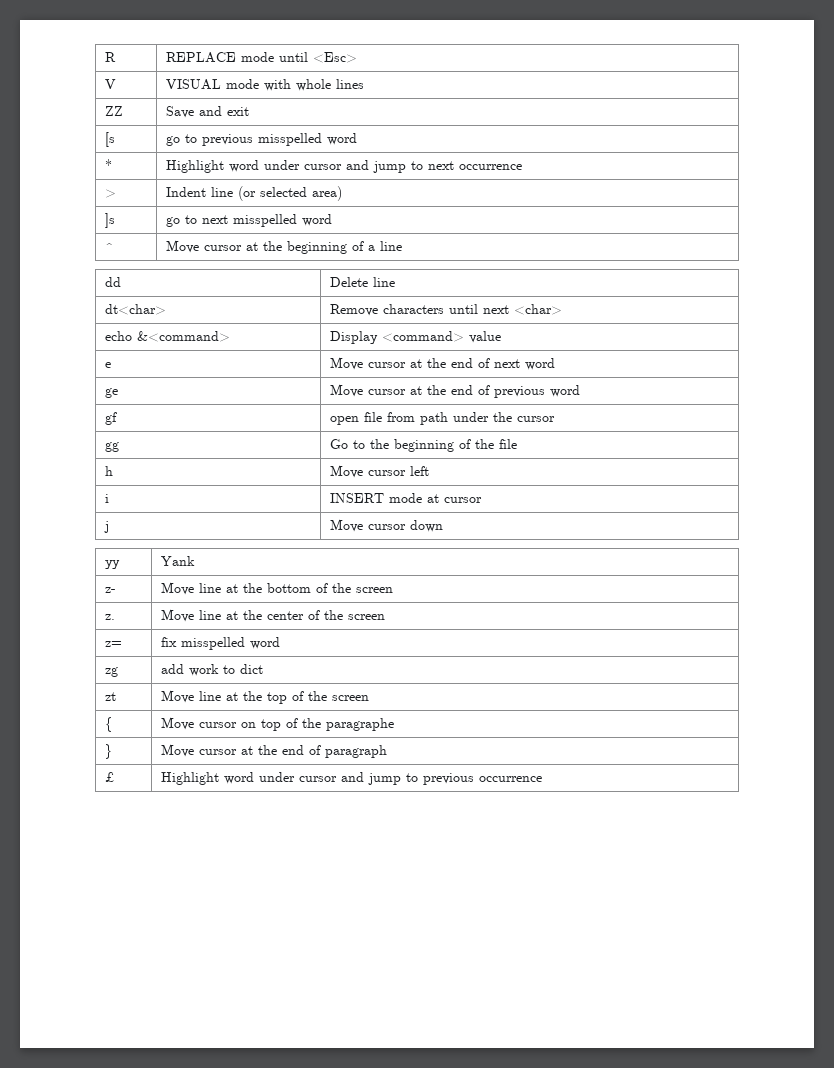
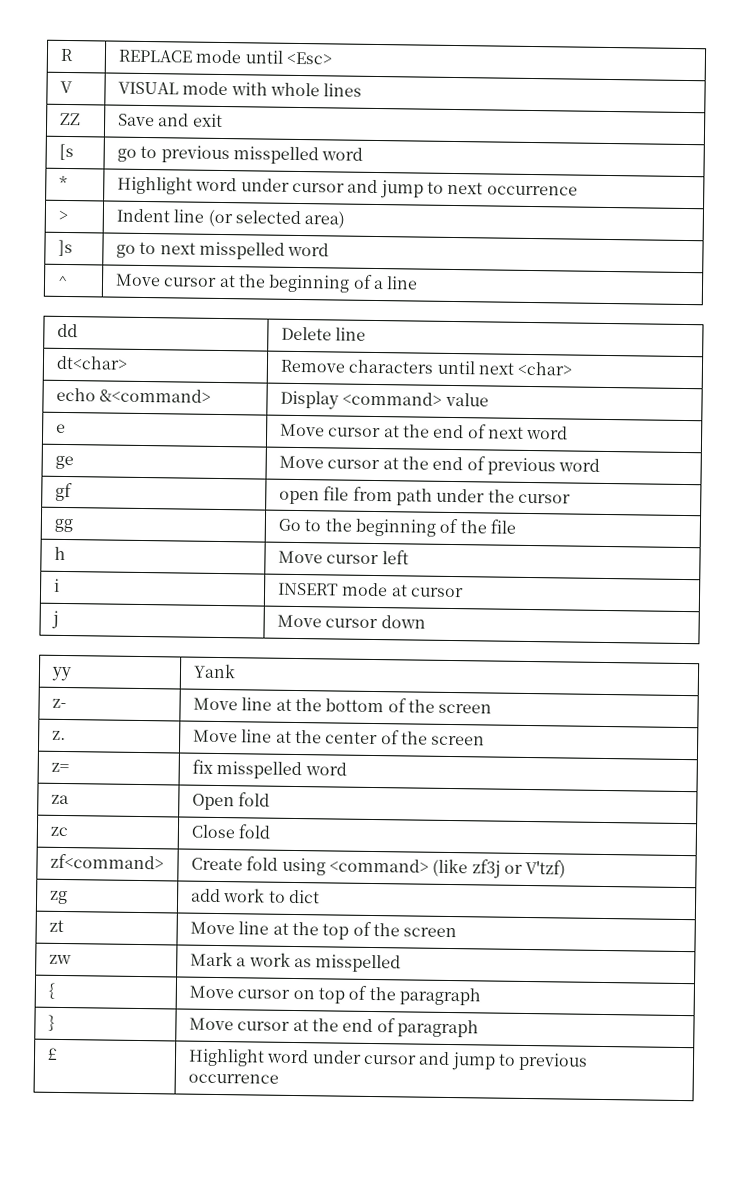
(281, 643) none -> [50,794,69,805] [191,792,271,811] [49,826,68,837] [190,824,272,839] [49,853,164,870] [190,856,567,879] // za | Open fold // zc | Close fold // zf<command> | Create fold using <command> (like zf3j or V'tzf)
(370, 698) none -> [48,954,72,965] [189,951,402,973] // zw | Mark a work as misspelled
[326,718,395,731] paragraphe -> [398,987,481,1006] paragraph

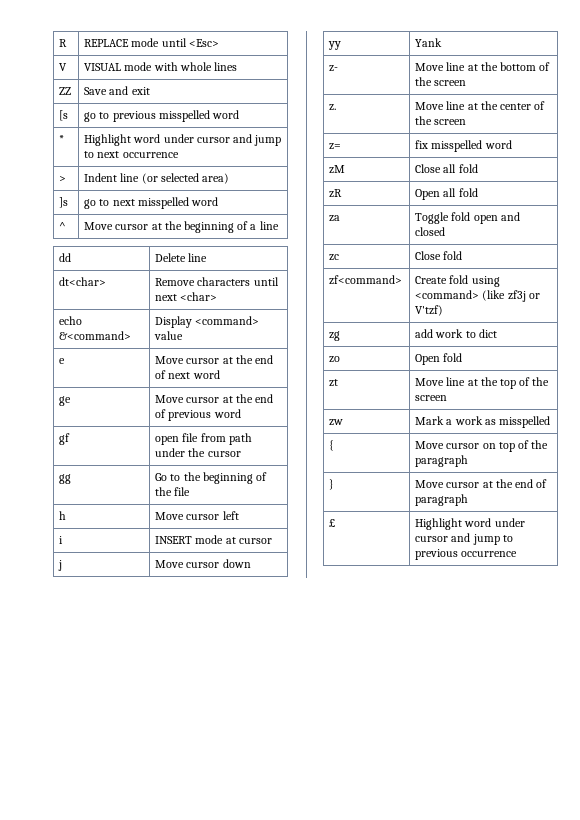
(347, 769) none -> [329,165,346,174] [415,164,478,173] [329,189,343,198] [415,188,478,200] // zM | Close all fold // zR | Open all fold
[191,792,271,811] Open fold -> [415,212,520,224] [415,227,446,236] Toggle fold open and closed
(320, 896) none -> [329,356,341,363] [415,353,463,365] // zo | Open fold

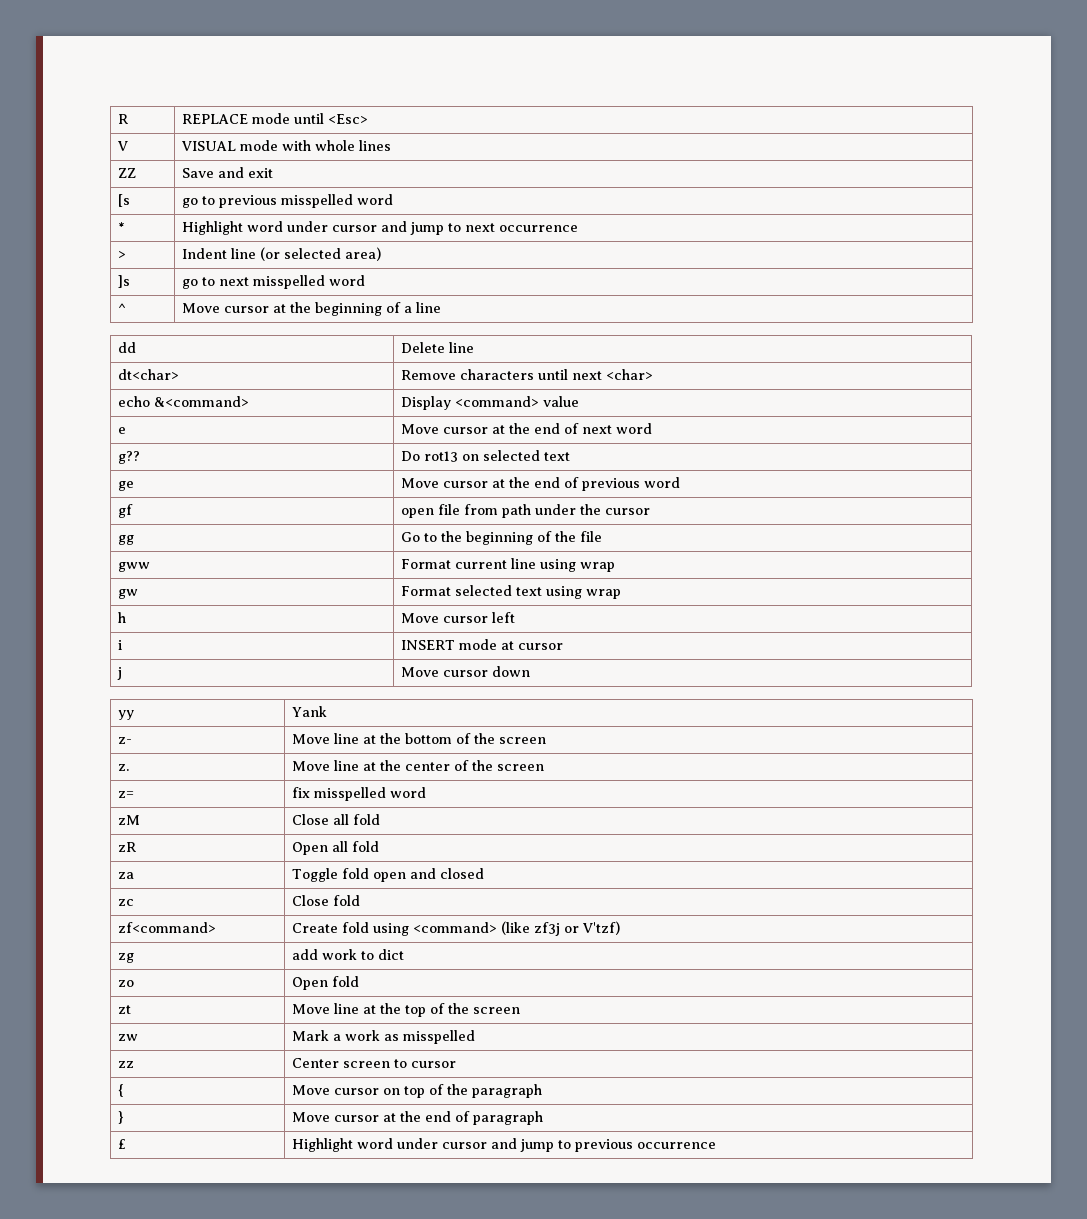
(220, 374) none -> [117,451,140,464] [400,450,570,462] // g?? | Do rot13 on selected text
(191, 491) none -> [117,562,150,572] [400,558,615,572] [117,589,138,599] [400,585,621,599] // gww | Format current line using wrap // gw | Format selected text using wrap
(550, 422) none -> [117,1061,134,1068] [291,1058,456,1068] // zz | Center screen to cursor

